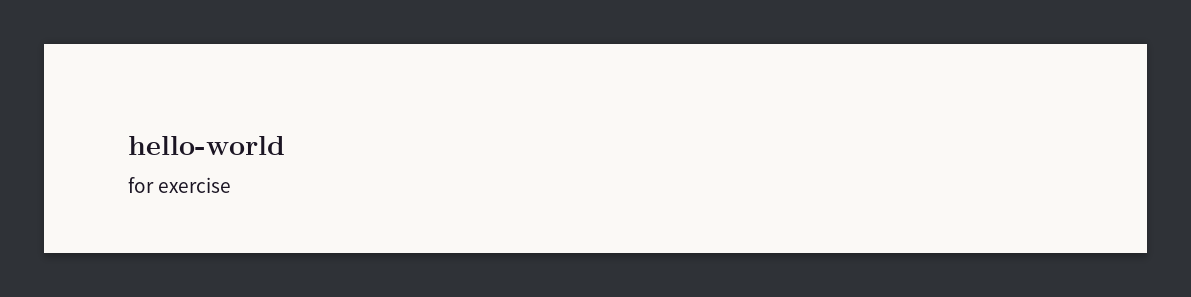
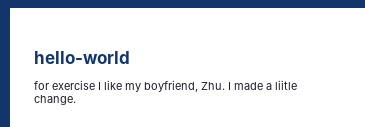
(232, 185) none -> [98,80,297,92] [34,95,76,105] I like my boyfriend, Zhu. I made a liitle change.

